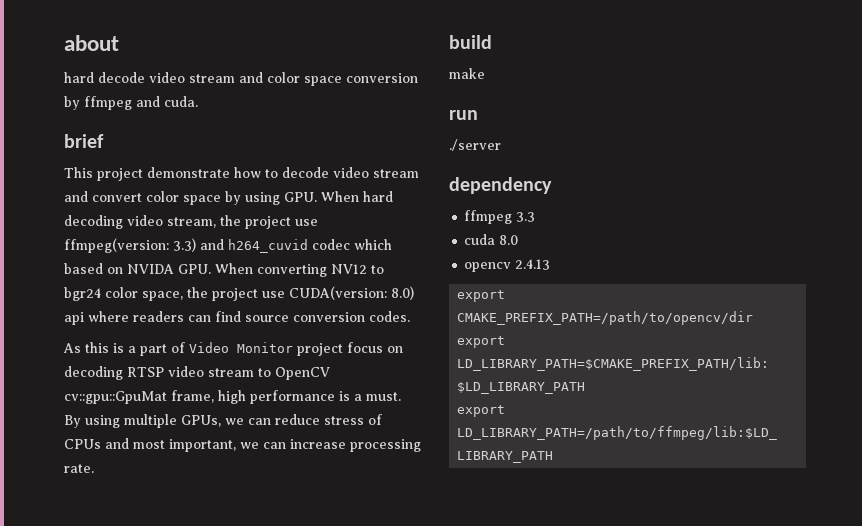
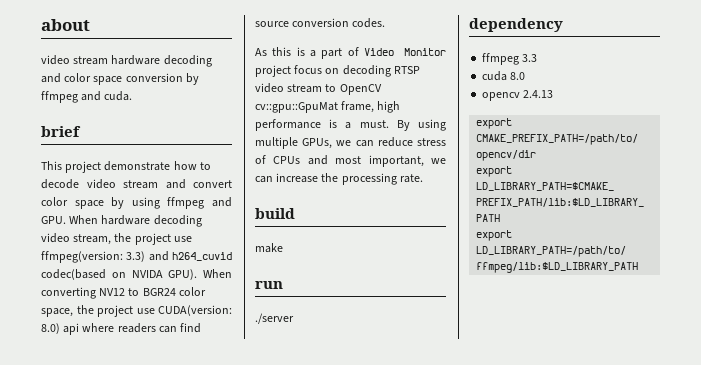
[64,72,235,83] hard decode video stream -> [41,55,212,67] video stream hardware decoding
[284,191,393,202] GPU. When hard -> [167,197,232,209] [41,215,151,225] ffmpeg and GPU. When hardware
[312,239,392,250] [64,263,103,274] codec which based -> [41,269,106,280] codec(based
[178,264,211,274] GPU. -> [168,269,198,280] GPU).
[64,287,101,301] bgr24 -> [142,288,176,296] BGR24
(346, 444) none -> [321,173,339,182] the

